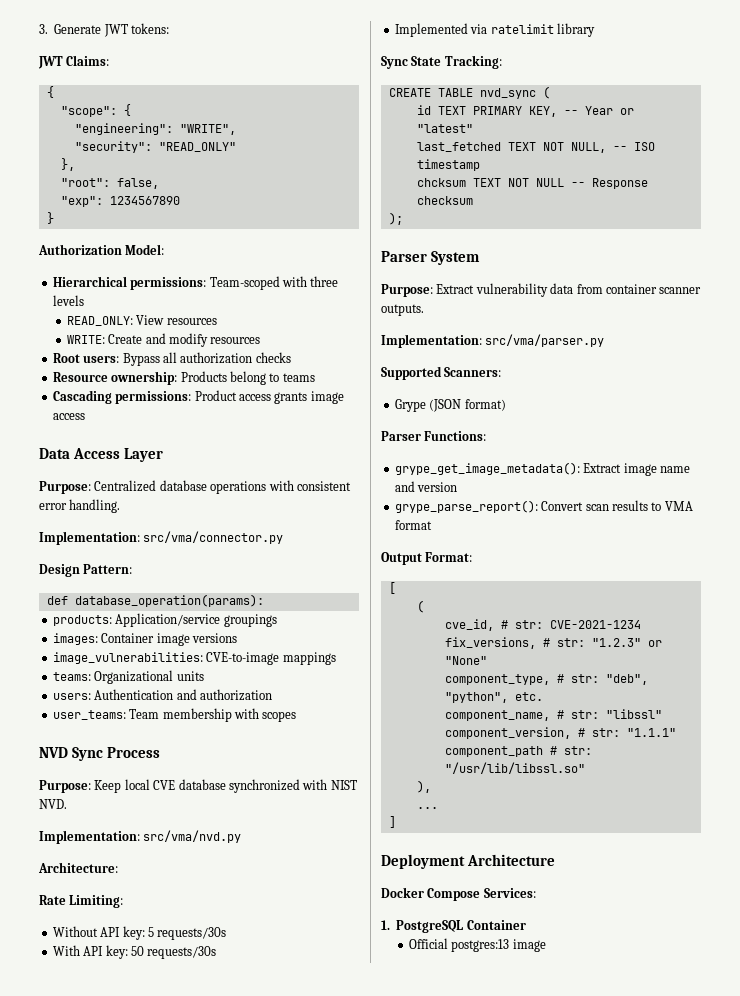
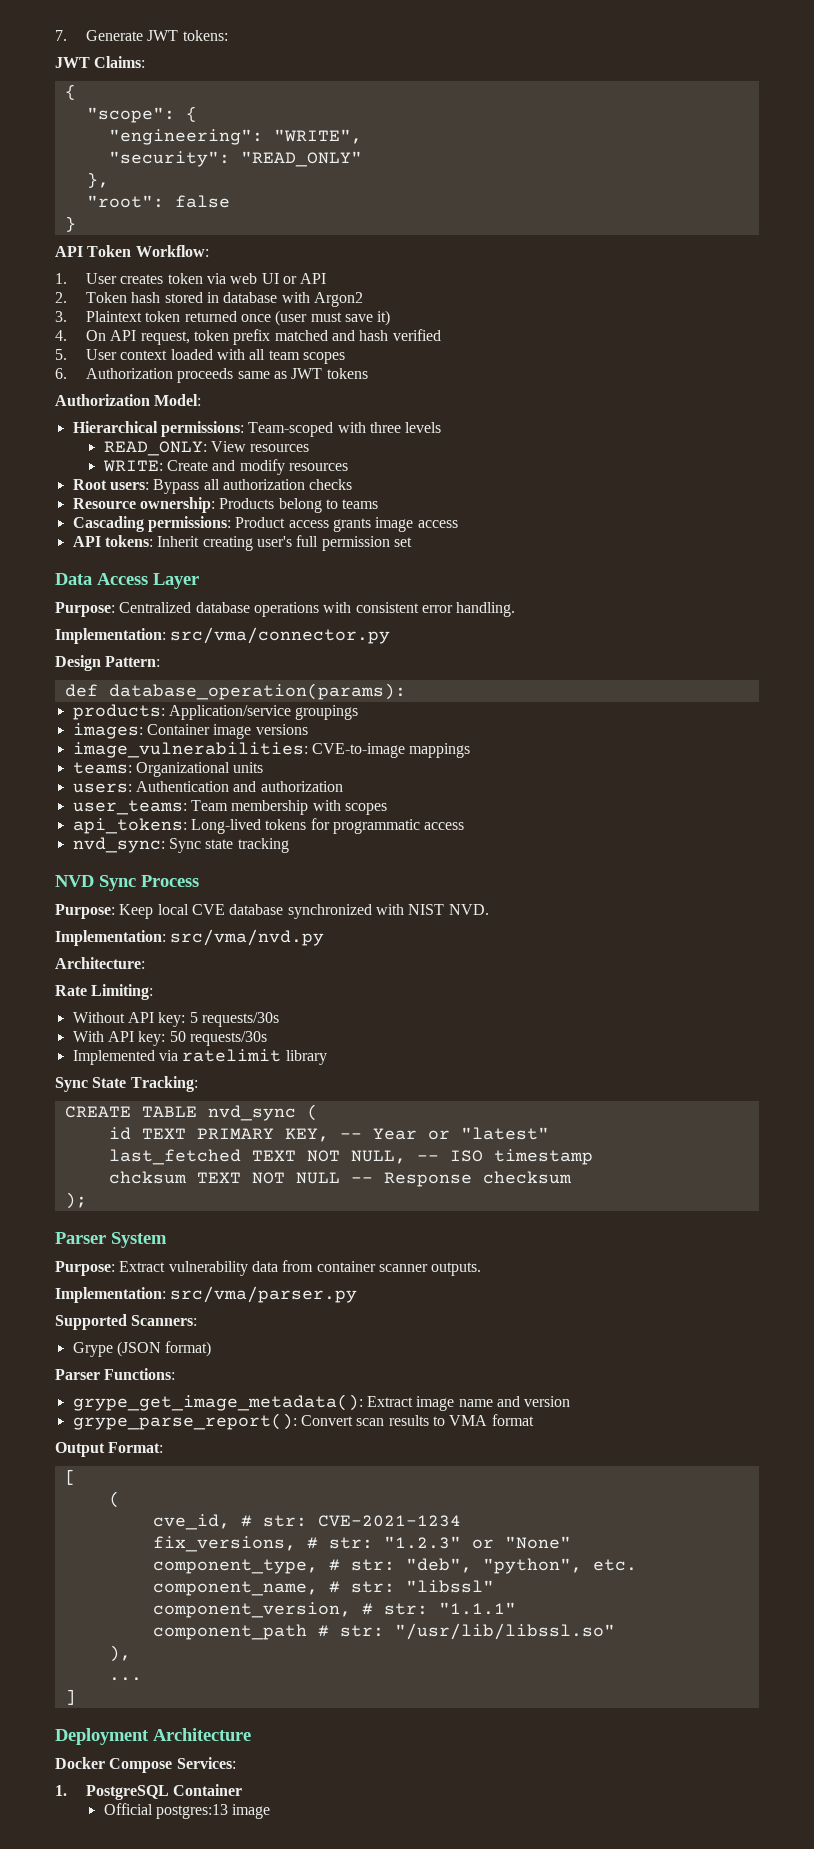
[39,24,48,34] 3. -> [55,30,67,41] 7.
[116,178,159,189] [60,196,180,207] [46,212,54,224] false, // "exp": 1234567890 // } -> [174,195,230,208] [64,216,76,232] [55,245,209,257] [55,273,327,284] [55,292,364,307] [55,310,391,326] [55,329,441,345] [55,349,346,364] [55,368,368,383] false // } // API Token Workflow: // 1. User creates token via web UI or API // 2. Token hash stored in database with Argon2 // 3. Plaintext token returned once (user must save it) // 4. On API request, token prefix matched and hash verified // 5. User context loaded with all team scopes // 6. Authorization proceeds same as JWT tokens
(85, 416) none -> [72,535,412,551] // API tokens: Inherit creating user's full permission set
(297, 716) none -> [72,818,465,834] [72,837,289,853] // api_tokens: Long-lived tokens for programmatic access // nvd_sync: Sync state tracking

